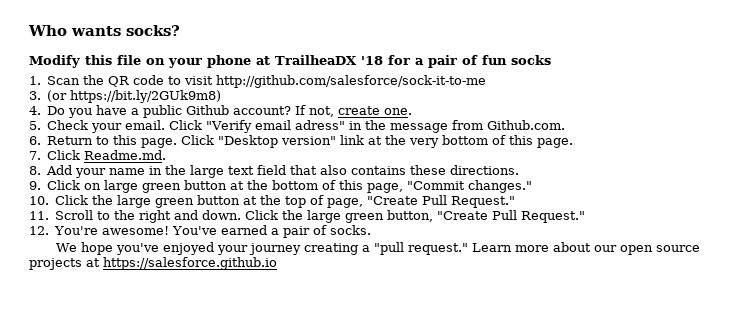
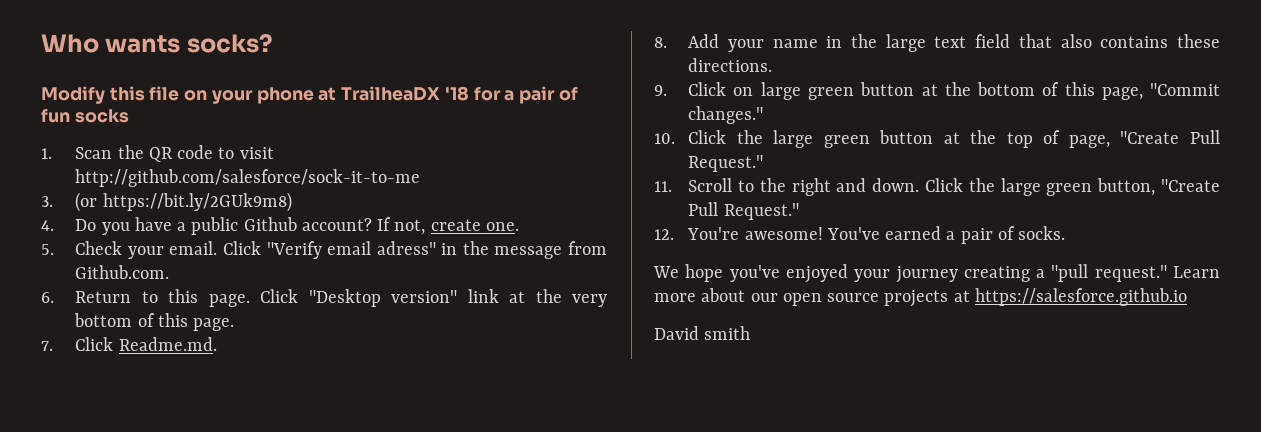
(277, 263) none -> [654,326,751,340] // David smith

